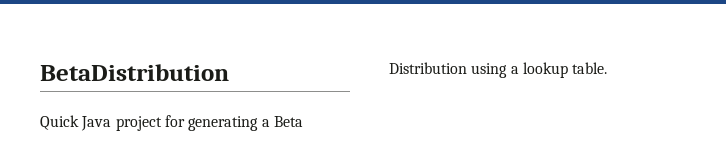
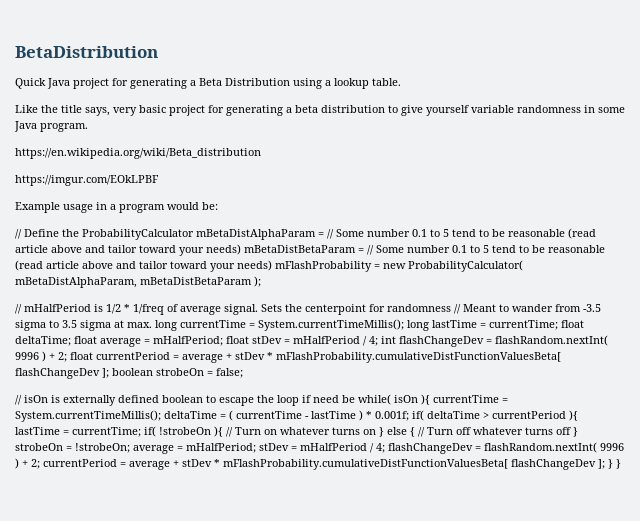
(608, 68) none -> [15,105,625,116] [14,121,88,132] [15,148,261,159] [15,175,159,186] [15,202,218,213] [15,228,596,240] [15,244,605,256] [15,260,523,272] [15,276,261,288] [15,304,601,315] [15,319,584,331] [15,335,608,347] [15,351,561,363] [15,368,243,379] [15,394,508,406] [15,410,578,422] [15,426,578,437] [15,442,624,454] [15,458,621,470] // Like the title says, very basic project for generating a beta distribution to give yourself variable randomness in some Java program. // https://en.wikipedia.org/wiki/Beta_distribution // https://imgur.com/EOkLPBF // Example usage in a program would be: // // Define the ProbabilityCalculator mBetaDistAlphaParam = // Some number 0.1 to 5 tend to be reasonable (read article above and tailor toward your needs) mBetaDistBetaParam = // Some number 0.1 to 5 tend to be reasonable (read article above and tailor toward your needs) mFlashProbability = new ProbabilityCalculator( mBetaDistAlphaParam, mBetaDistBetaParam ); // // mHalfPeriod is 1/2 * 1/freq of average signal. Sets the centerpoint for randomness // Meant to wander from -3.5 sigma to 3.5 sigma at max. long currentTime = System.currentTimeMillis(); long lastTime = currentTime; float deltaTime; float average = mHalfPeriod; float stDev = mHalfPeriod / 4; int flashChangeDev = flashRandom.nextInt( 9996 ) + 2; float currentPeriod = average + stDev * mFlashProbability.cumulativeDistFunctionValuesBeta[ flashChangeDev ]; boolean strobeOn = false; // // isOn is externally defined boolean to escape the loop if need be while( isOn ){ currentTime = System.currentTimeMillis(); deltaTime = ( currentTime - lastTime ) * 0.001f; if( deltaTime > currentPeriod ){ lastTime = currentTime; if( !strobeOn ){ // Turn on whatever turns on } else { // Turn off whatever turns off } strobeOn = !strobeOn; average = mHalfPeriod; stDev = mHalfPeriod / 4; flashChangeDev = flashRandom.nextInt( 9996 ) + 2; currentPeriod = average + stDev * mFlashProbability.cumulativeDistFunctionValuesBeta[ flashChangeDev ]; } }

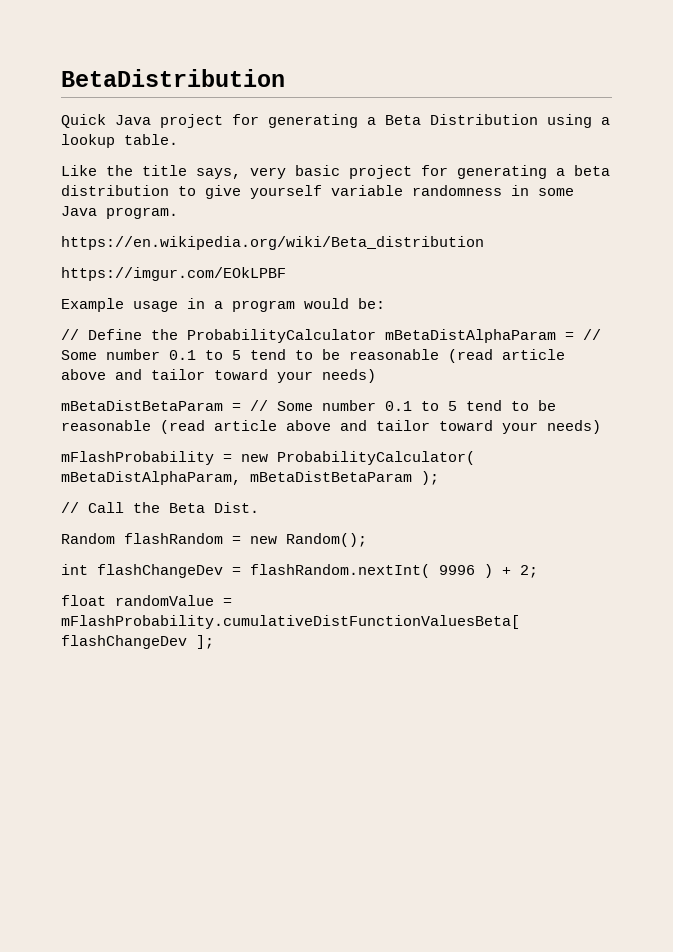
(241, 249) none -> (376, 376) //
(272, 265) none -> (601, 427) //
[24,304,601,315] [15,319,584,331] [15,336,378,347] mHalfPeriod is 1/2 * 1/freq of average signal. Sets the centerpoint for randomness // Meant to wander from -3.5 sigma to 3.5 sigma at max. long currentTime = System.currentTimeMillis(); long lastTime = currentTime; float deltaTime; float average = mHalfPeriod; float stDev = mHalfPeriod / 4; -> [88,502,259,513] [61,533,367,547] Call the Beta Dist. // Random flashRandom = new Random(); //
[70,352,561,363] [15,368,243,379] [15,394,508,406] [15,410,578,422] [15,426,578,437] [15,442,624,454] [15,458,621,470] float currentPeriod = average + stDev * mFlashProbability.cumulativeDistFunctionValuesBeta[ flashChangeDev ]; boolean strobeOn = false; // // isOn is externally defined boolean to escape the loop if need be while( isOn ){ currentTime = System.currentTimeMillis(); deltaTime = ( currentTime - lastTime ) * 0.001f; if( deltaTime > currentPeriod ){ lastTime = currentTime; if( !strobeOn ){ // Turn on whatever turns on } else { // Turn off whatever turns off } strobeOn = !strobeOn; average = mHalfPeriod; stDev = mHalfPeriod / 4; flashChangeDev = flashRandom.nextInt( 9996 ) + 2; currentPeriod = average + stDev * mFlashProbability.cumulativeDistFunctionValuesBeta[ flashChangeDev ]; } } -> [61,595,232,606] [61,615,520,629] [61,635,214,649] // float randomValue = mFlashProbability.cumulativeDistFunctionValuesBeta[ flashChangeDev ];

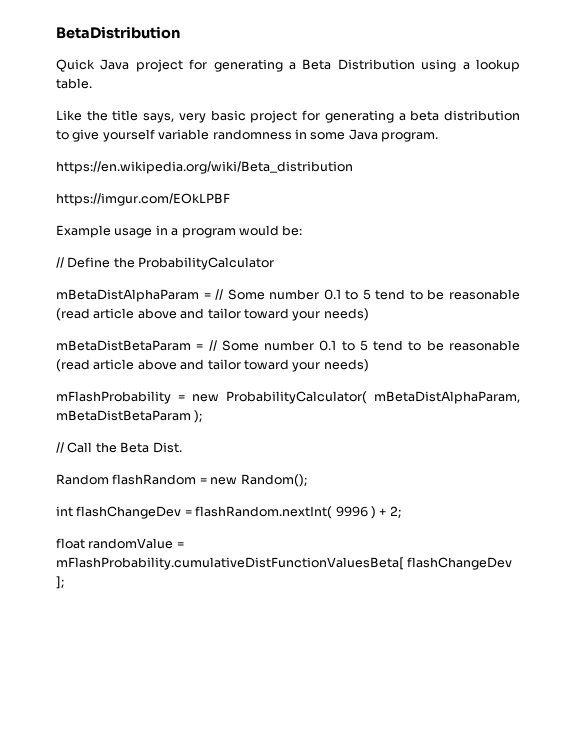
(376, 336) none -> (275, 263) //

